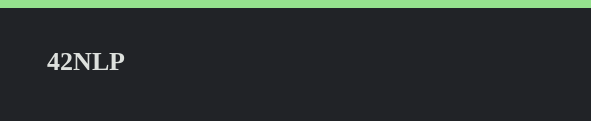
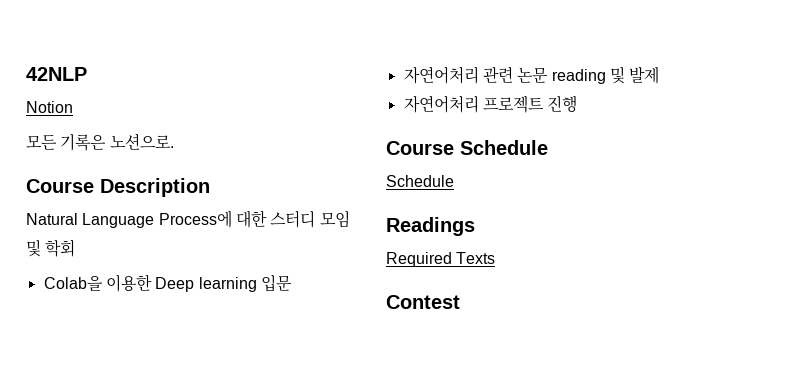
(125, 61) none -> [26,101,73,113] [26,133,174,151] [26,178,210,197] [26,210,350,228] [26,239,76,257] [43,274,292,292] [403,66,660,84] [403,95,578,113] [386,140,548,155] [386,175,454,187] [386,217,475,236] [386,252,496,267] [386,295,460,309] // Notion // 모든 기록은 노션으로. // Course Description // Natural Language Process에 대한 스터디 모임 및 학회 // Colab을 이용한 Deep learning 입문 // 자연어처리 관련 논문 reading 및 발제 // 자연어처리 프로젝트 진행 // Course Schedule // Schedule // Readings // Required Texts // Contest

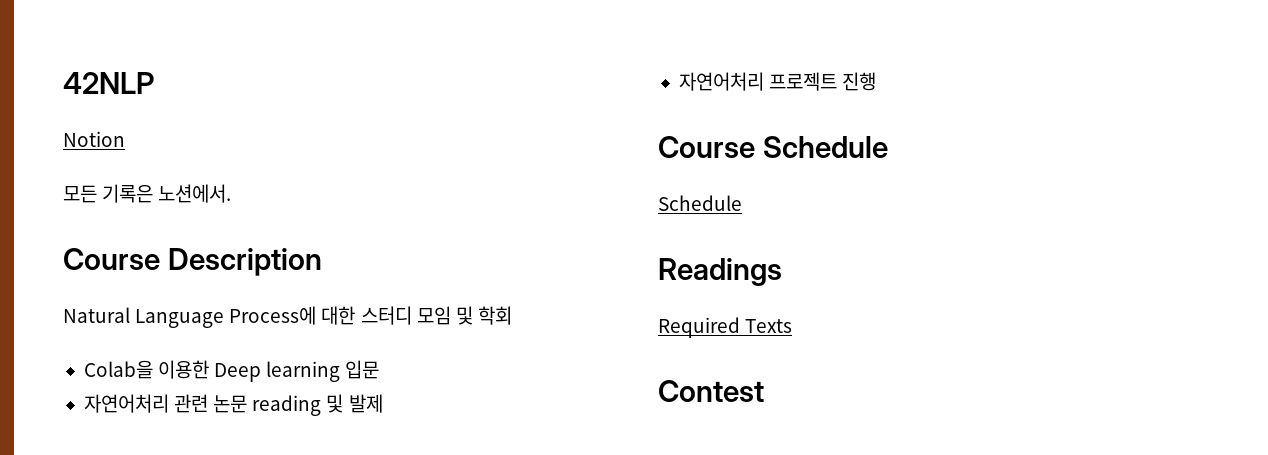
[109,133,174,150] 노션으로. -> [158,184,232,203] 노션에서.

